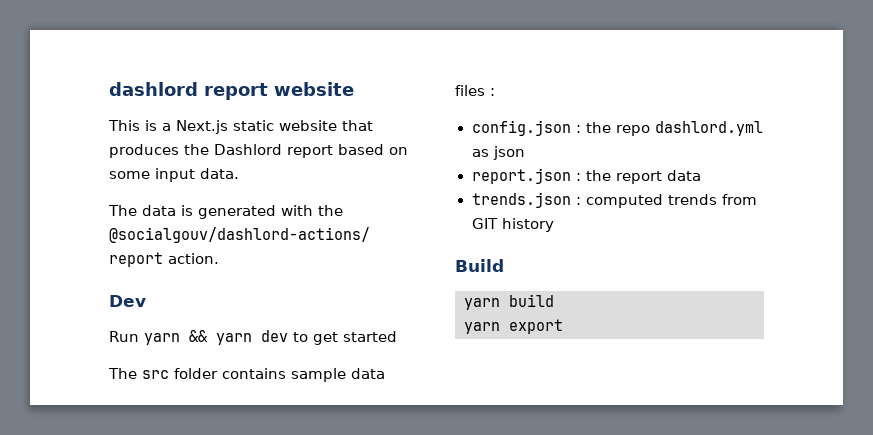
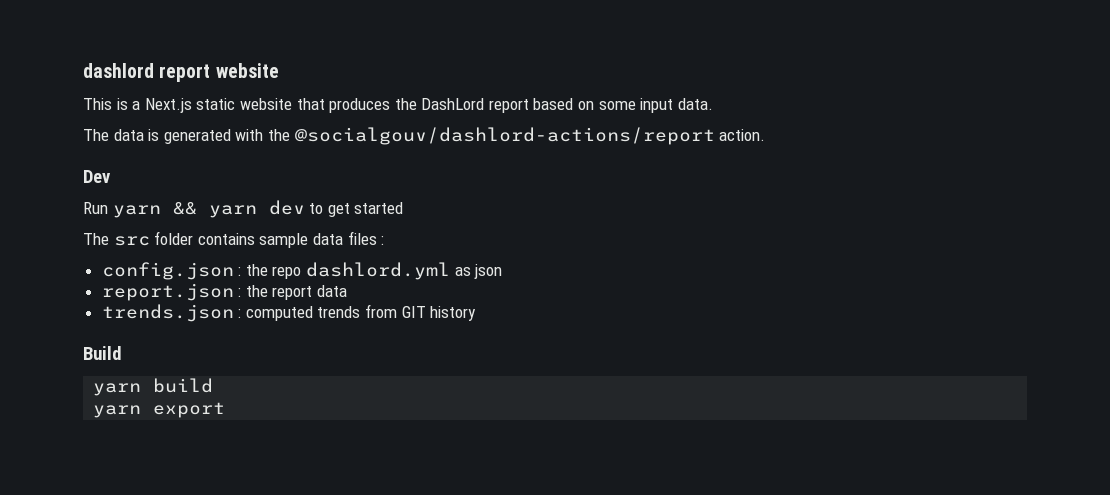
[214,144,282,155] Dashlord -> [421,98,485,110] DashLord

